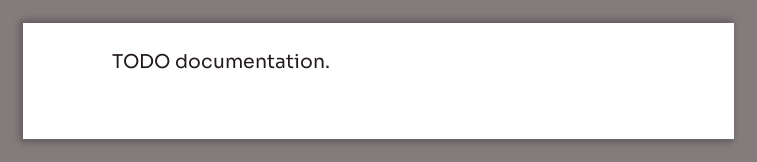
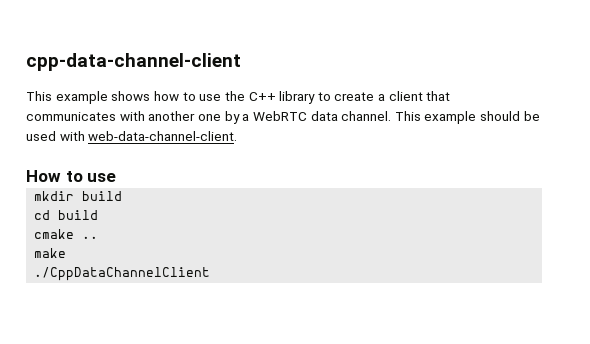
[112,53,331,69] TODO documentation. -> [26,53,241,71] [26,91,451,104] [26,111,540,124] [26,131,238,141] [26,170,117,182] [34,191,123,201] [34,210,99,220] [34,229,99,239] [34,248,67,258] [34,267,211,281] cpp-data-channel-client // This example shows how to use the C++ library to create a client that communicates with another one by a WebRTC data channel. This example should be used with web-data-channel-client. // How to use // mkdir build // cd build // cmake .. // make // ./CppDataChannelClient

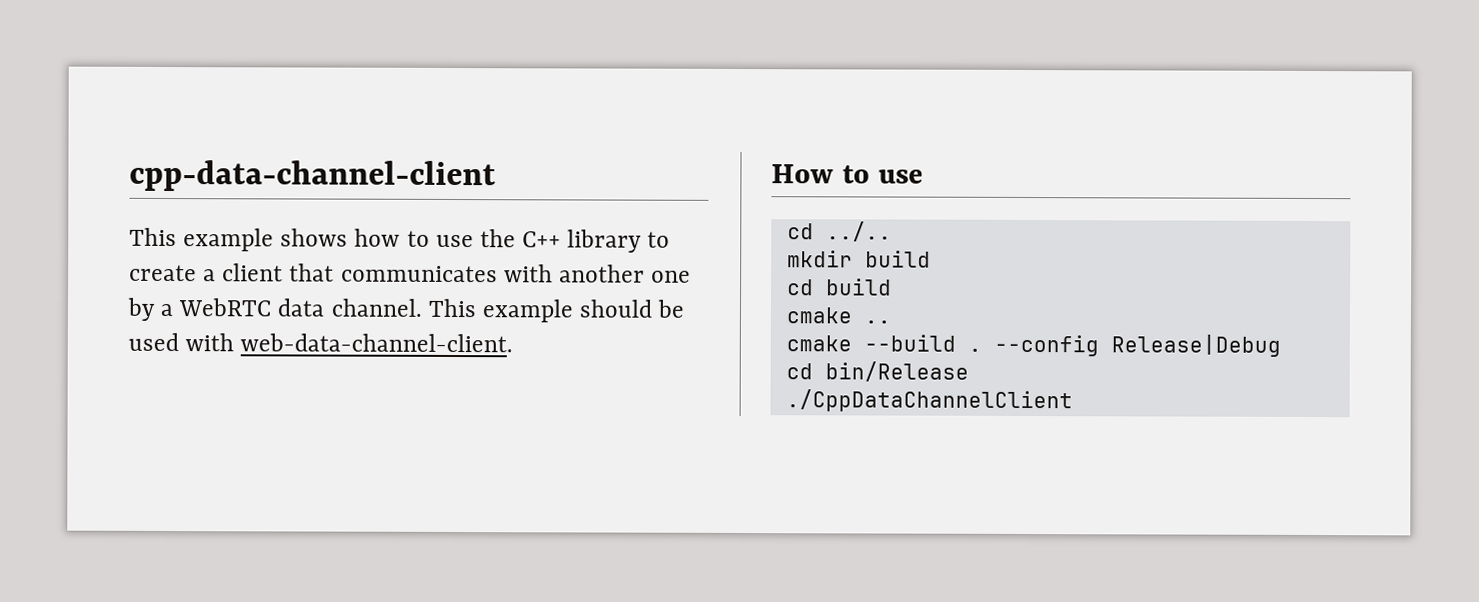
(117, 177) none -> [786,221,892,242] // cd ../..
[34,248,67,258] make -> [785,334,1281,357] [785,361,969,382] cmake --build . --config Release|Debug // cd bin/Release

